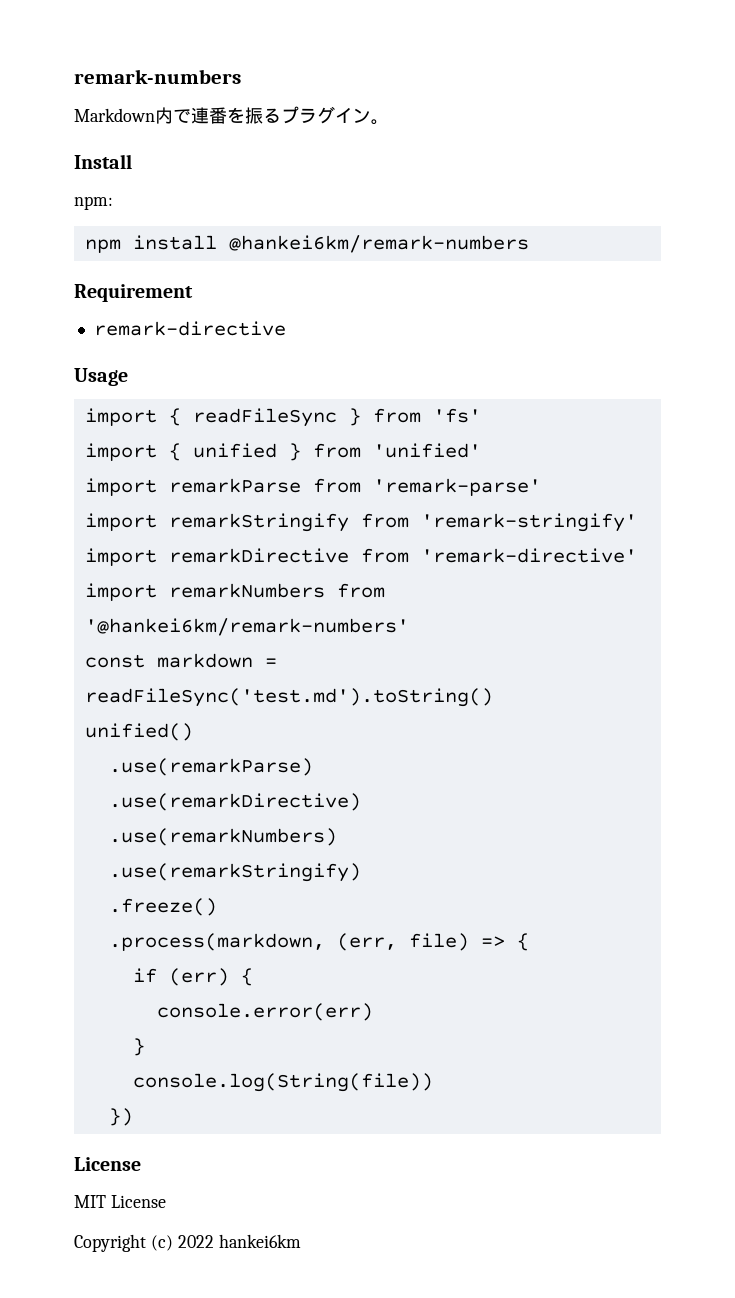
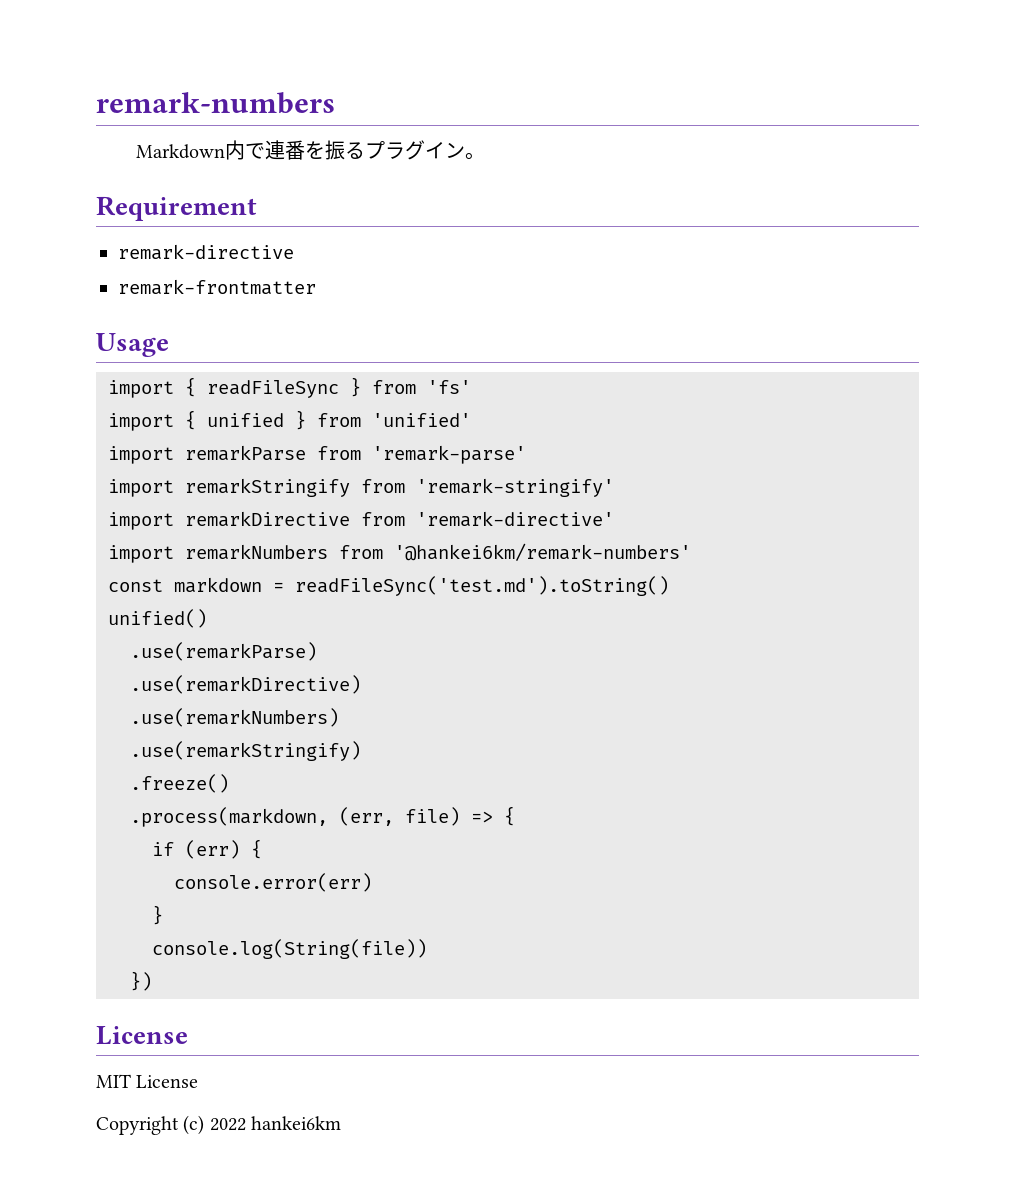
[74,154,132,169] [74,196,113,210] [84,235,529,253] // Install // npm: // npm install @hankei6km/remark-numbers -> (485, 156) none
(286, 328) none -> [118,279,316,295] // remark-frontmatter

